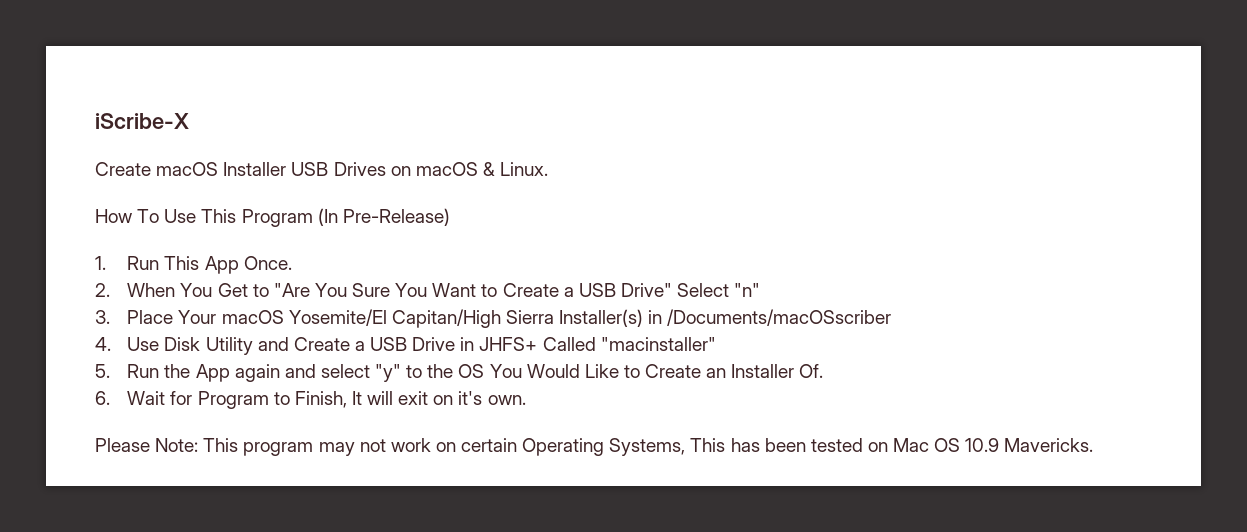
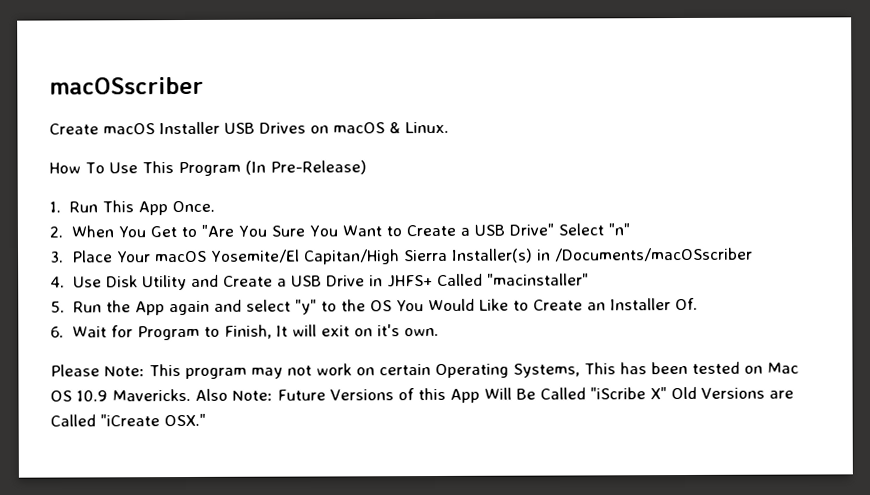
[95,113,189,129] iScribe-X -> [49,76,204,95] macOSscriber
(1094, 445) none -> [195,386,794,403] [50,413,206,427] Also Note: Future Versions of this App Will Be Called "iScribe X" Old Versions are Called "iCreate OSX."

